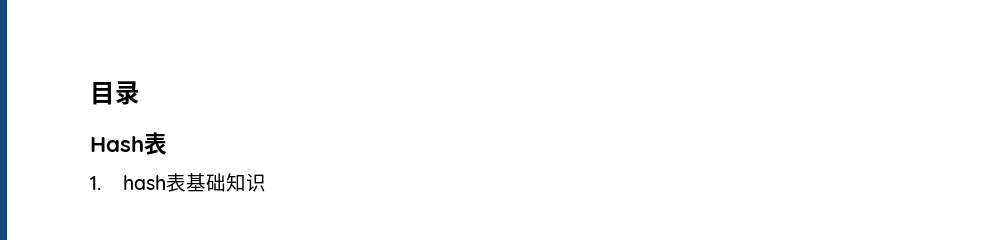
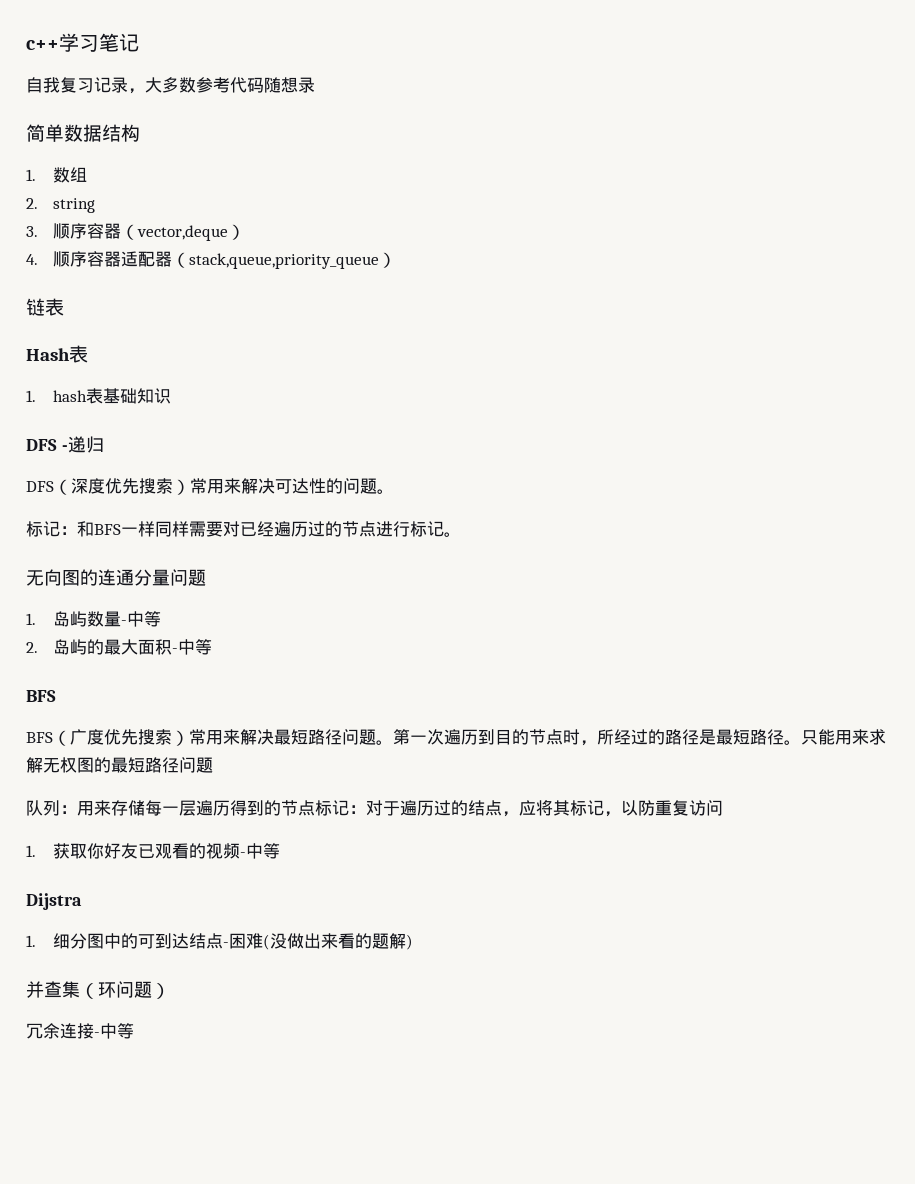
[90,81,140,105] 目录 -> [26,33,139,52] [26,77,315,94] [26,124,140,142] [26,167,87,183] [26,198,95,213] [26,223,245,241] [26,251,396,269] [26,298,64,316] c++学习笔记 // 自我复习记录，大多数参考代码随想录 // 简单数据结构 // 1.数组 // 2. string // 3.顺序容器（vector,deque） // 4.顺序容器适配器（stack,queue,priority_queue） // 链表
(267, 182) none -> [26,436,104,453] [26,478,394,495] [26,521,461,537] [26,569,206,586] [26,611,161,627] [26,639,212,655] [26,690,56,702] [26,729,886,746] [26,757,213,773] [26,800,723,817] [26,843,280,859] [26,893,82,910] [26,933,413,950] [26,981,170,999] [26,1023,134,1039] // DFS -递归 // DFS（深度优先搜索）常用来解决可达性的问题。 // 标记：和BFS一样同样需要对已经遍历过的节点进行标记。 // 无向图的连通分量问题 // 1.岛屿数量-中等 // 2.岛屿的最大面积-中等 // BFS // BFS（广度优先搜索）常用来解决最短路径问题。第一次遍历到目的节点时，所经过的路径是最短路径。只能用来求解无权图的最短路径问题 // 队列：用来存储每一层遍历得到的节点标记：对于遍历过的结点，应将其标记，以防重复访问 // 1.获取你好友已观看的视频-中等 // Dijstra // 1.细分图中的可到达结点-困难(没做出来看的题解) // 并查集（环问题） // 冗余连接-中等

